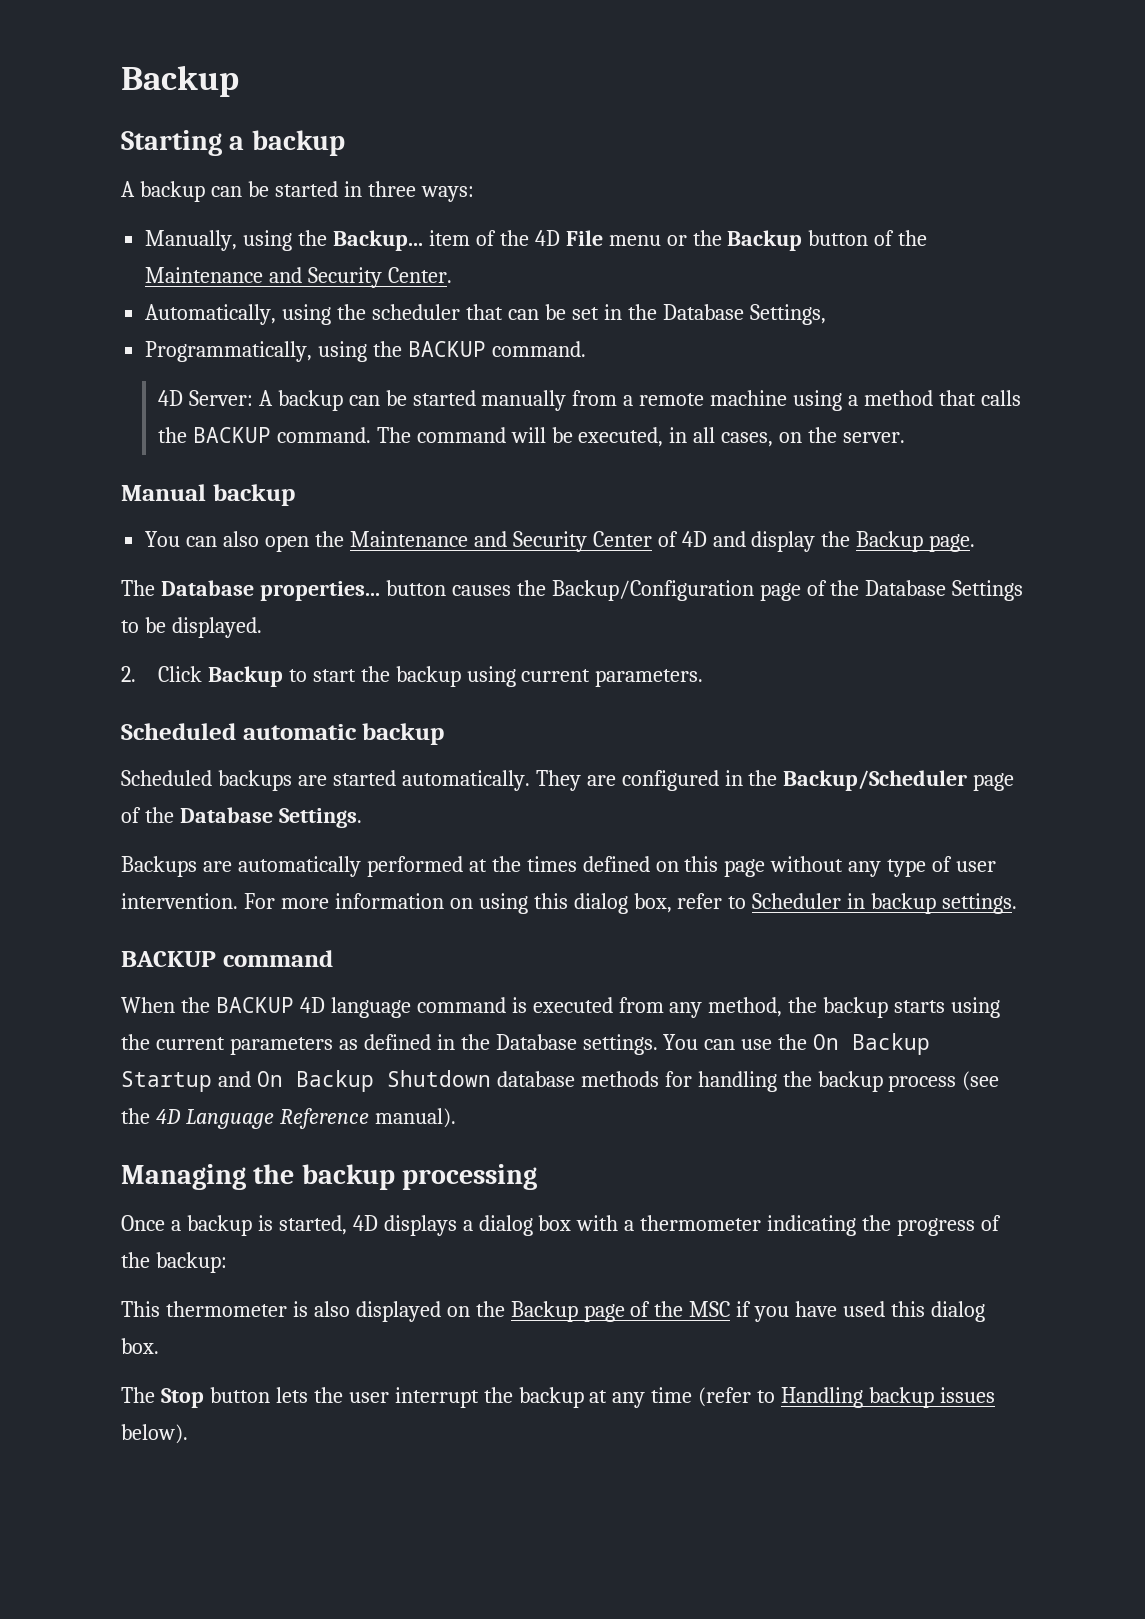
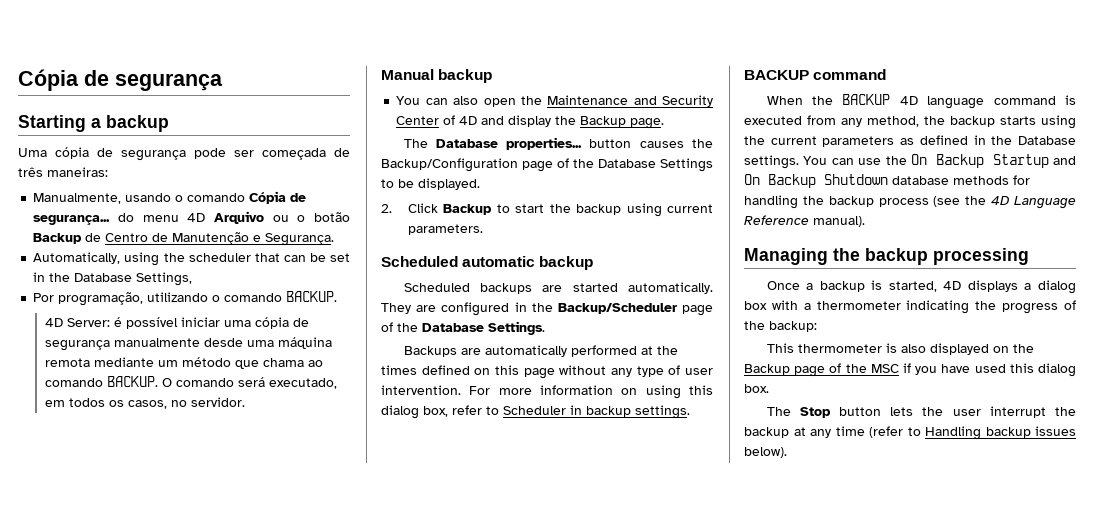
[121,65,239,97] Backup -> [18,69,223,91] Cópia de segurança
[121,181,474,202] [145,230,928,251] [145,267,453,288] A backup can be started in three ways: // Manually, using the Backup... item of the 4D File menu or the Backup button of the Maintenance and Security Center. -> [18,147,350,161] [18,167,108,177] [33,191,307,204] [33,211,350,225] [33,232,335,246] Uma cópia de segurança pode ser começada de três maneiras: // Manualmente, usando o comando Cópia de segurança... do menu 4D Arquivo ou o botão Backup de Centro de Manutenção e Segurança.
[145,341,586,362] [157,390,1021,411] [157,427,906,447] Programmatically, using the BACKUP command. // 4D Server: A backup can be started manually from a remote machine using a method that calls the BACKUP command. The command will be executed, in all cases, on the server. -> [33,291,338,306] [44,317,309,329] [44,337,332,351] [44,357,323,369] [44,376,337,389] [44,397,245,409] Por programação, utilizando o comando BACKUP. // 4D Server: é possível iniciar uma cópia de segurança manualmente desde uma máquina remota mediante um método que chama ao comando BACKUP. O comando será executado, em todos os casos, no servidor.

